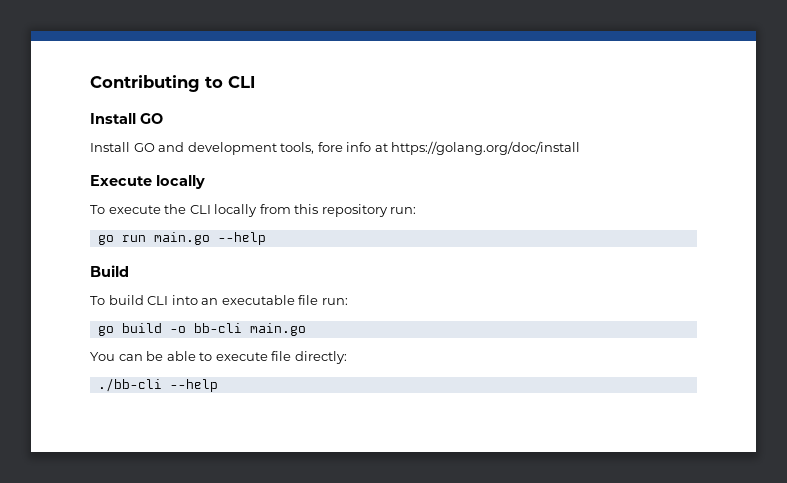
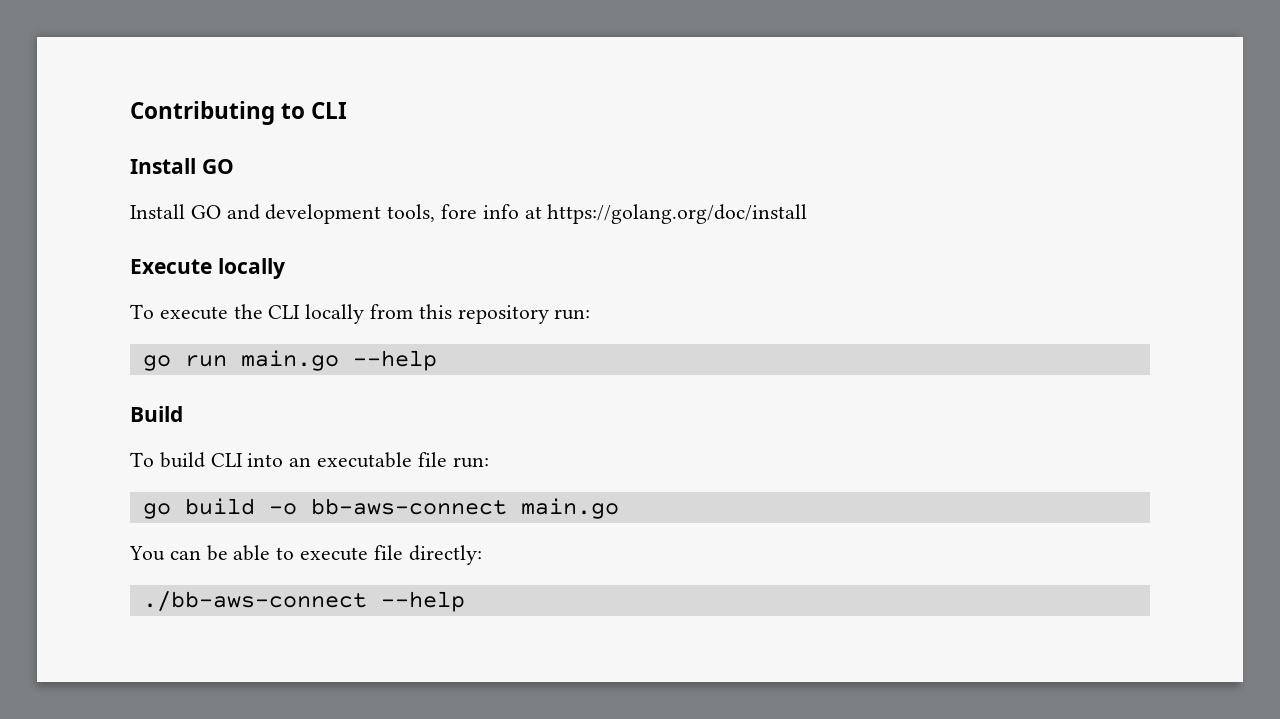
[193,323,242,333] bb-cli -> [310,498,507,515] bb-aws-connect
[97,378,162,392] ./bb-cli -> [142,591,367,612] ./bb-aws-connect

